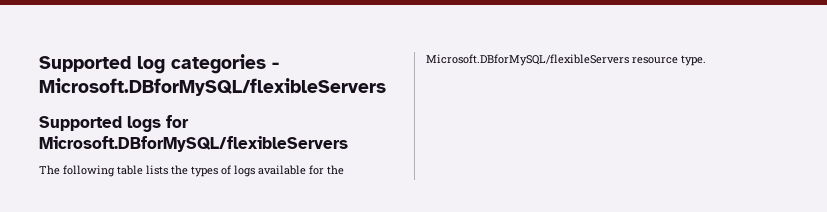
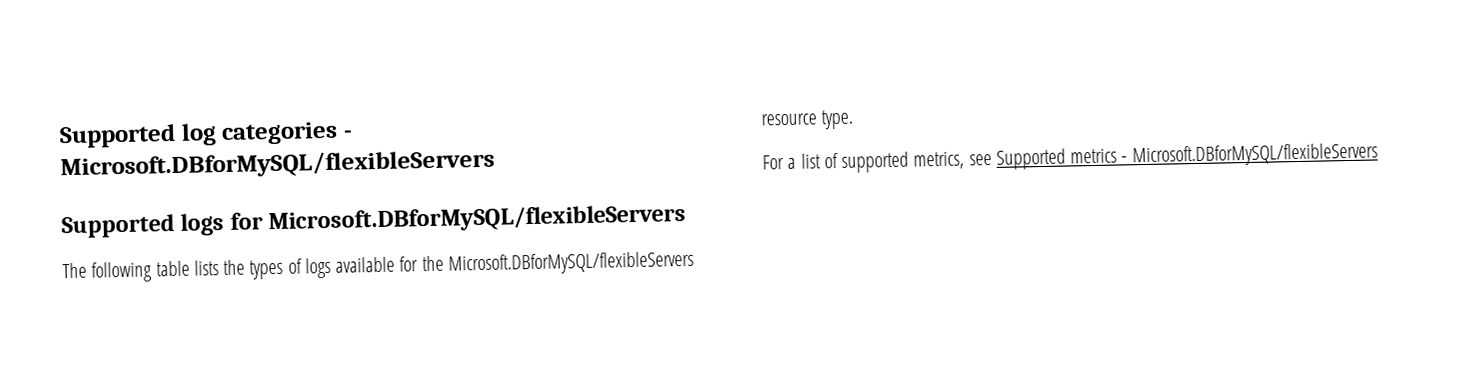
(706, 60) none -> [762,142,1378,173] // For a list of supported metrics, see Supported metrics - Microsoft.DBforMySQL/flexibleServers

